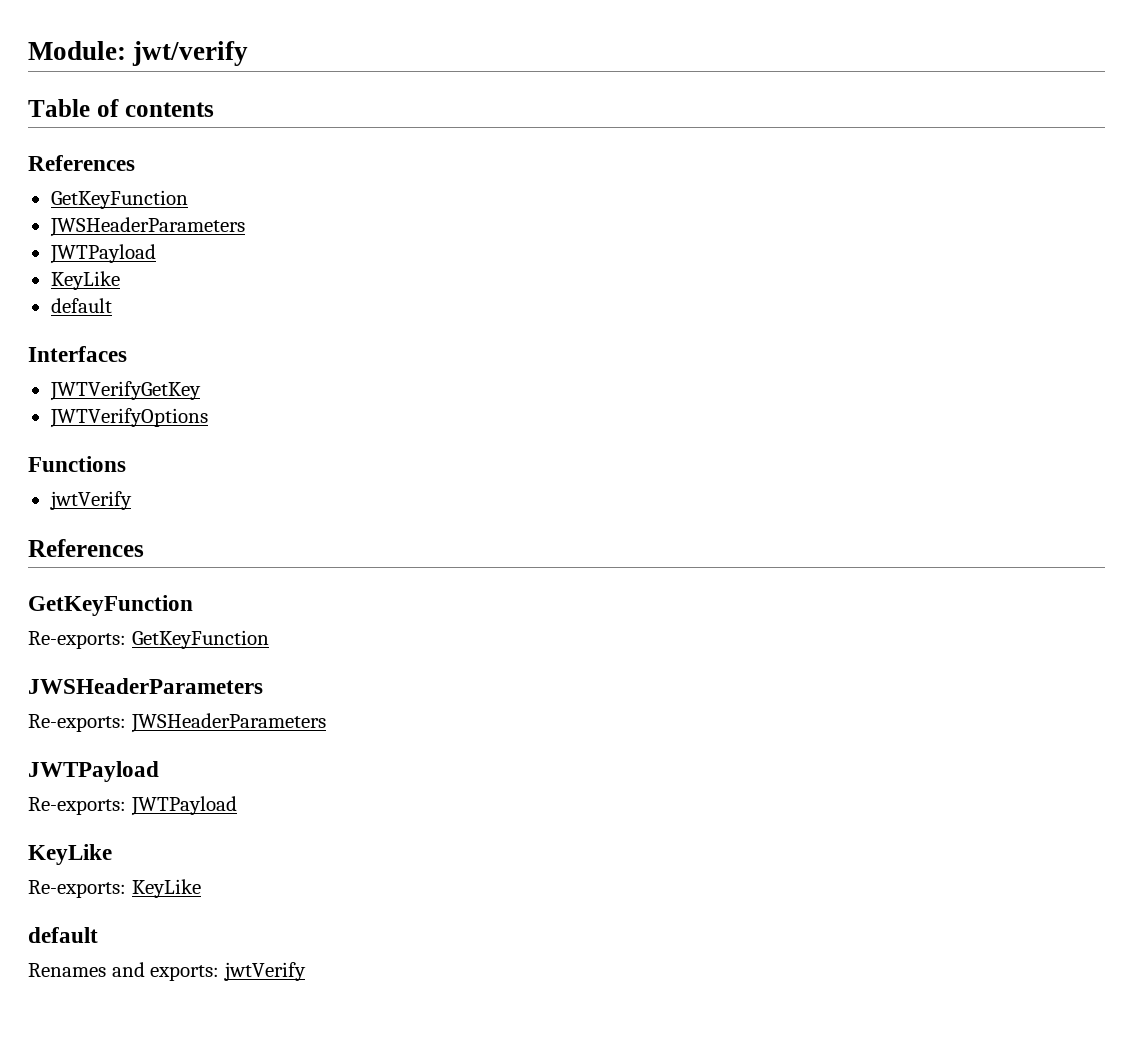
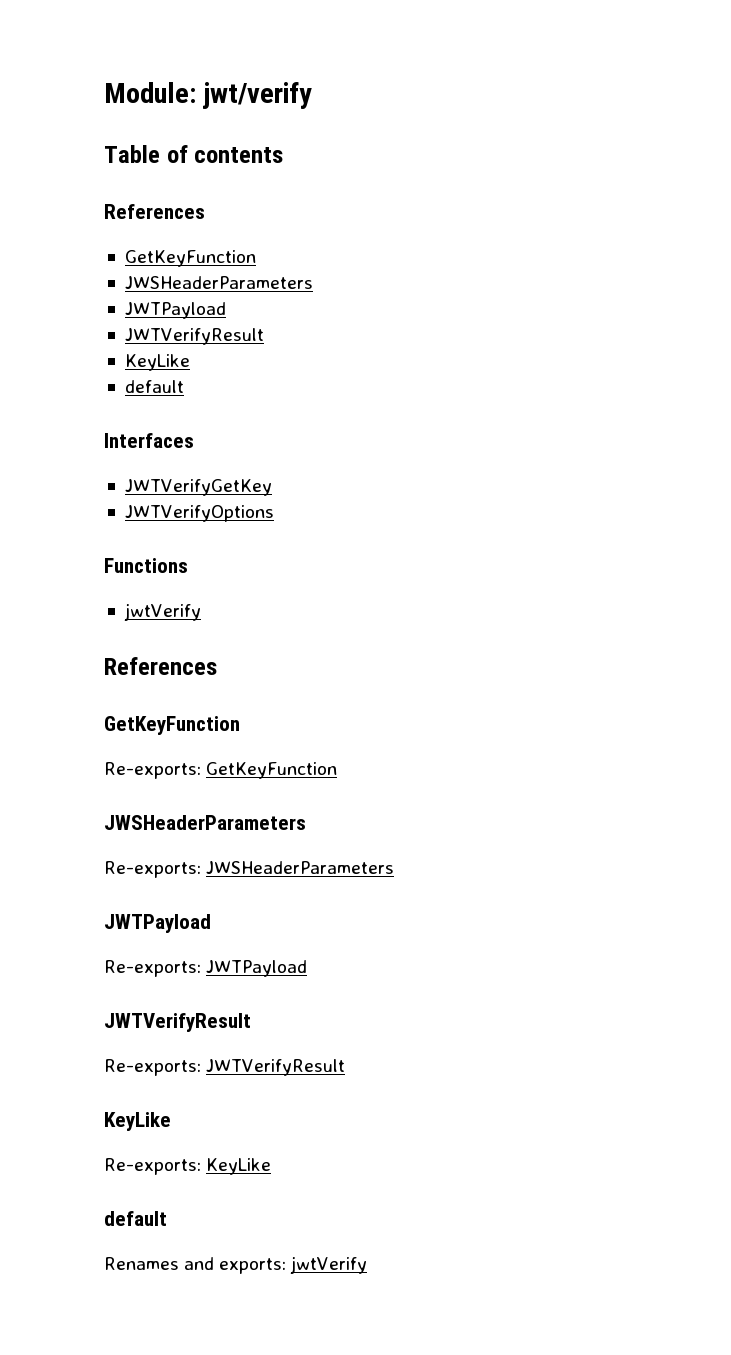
(156, 254) none -> [124,328,264,345] // JWTVerifyResult
(237, 806) none -> [104,1013,251,1032] [104,1059,346,1076] // JWTVerifyResult // Re-exports: JWTVerifyResult

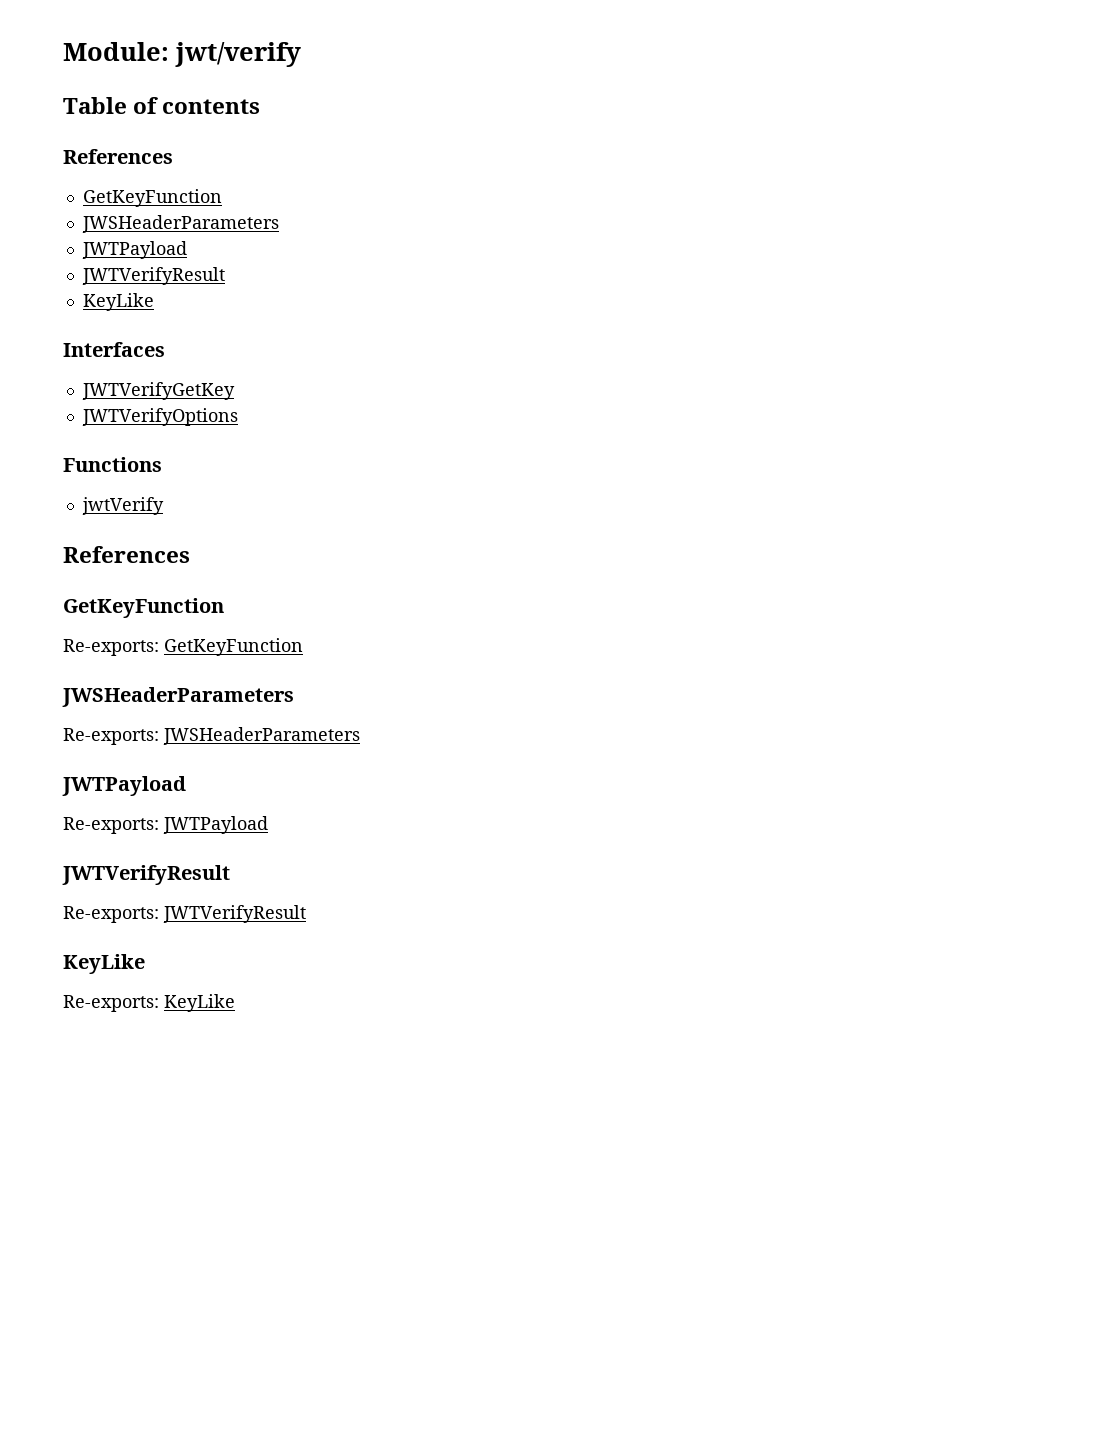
[124,380,184,393] // default -> (154, 302) none
[104,1211,167,1226] [104,1256,368,1274] // default // Renames and exports: jwtVerify -> (235, 1003) none

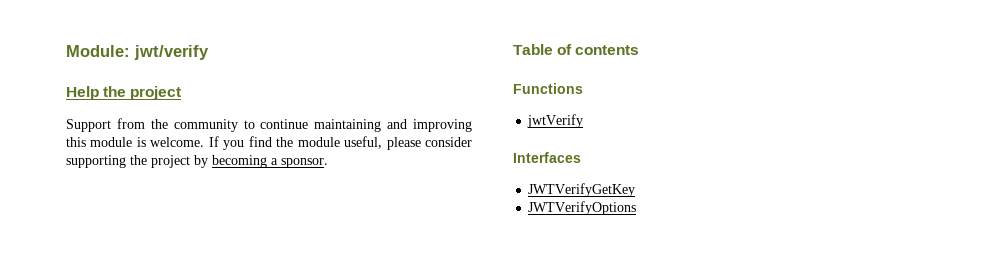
[63,97,261,114] [63,149,173,164] [82,189,222,207] [81,215,279,233] [81,241,187,259] [81,267,225,285] [82,293,154,311] [63,342,165,357] [81,382,235,400] [81,408,238,426] [63,457,162,472] [81,497,164,515] [63,546,190,563] [63,598,224,618] [63,638,303,656] [62,687,294,707] [63,727,360,745] [62,776,186,796] [63,816,268,834] [62,865,230,885] [63,905,306,923] [63,954,145,974] [63,994,235,1012] Table of contents // References // GetKeyFunction // JWSHeaderParameters // JWTPayload // JWTVerifyResult // KeyLike // Interfaces // JWTVerifyGetKey // JWTVerifyOptions // Functions // jwtVerify // References // GetKeyFunction // Re-exports: GetKeyFunction // JWSHeaderParameters // Re-exports: JWSHeaderParameters // JWTPayload // Re-exports: JWTPayload // JWTVerifyResult // Re-exports: JWTVerifyResult // KeyLike // Re-exports: KeyLike -> [66,86,182,100] [66,118,472,132] [66,136,473,150] [66,155,328,168] [513,44,640,55] [513,83,583,94] [527,114,584,128] [513,152,581,163] [528,183,636,197] [528,201,637,215] Help the project // Support from the community to continue maintaining and improving this module is welcome. If you find the module useful, please consider supporting the project by becoming a sponsor. // Table of contents // Functions // jwtVerify // Interfaces // JWTVerifyGetKey // JWTVerifyOptions

